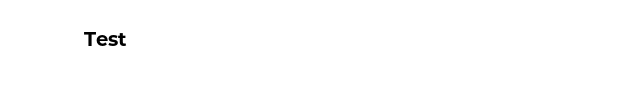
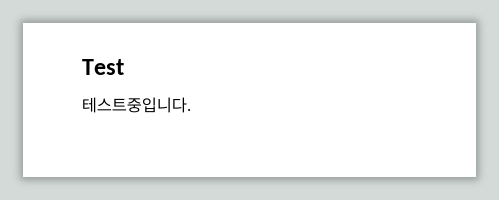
(127, 39) none -> [82,97,191,113] // 테스트중입니다.

